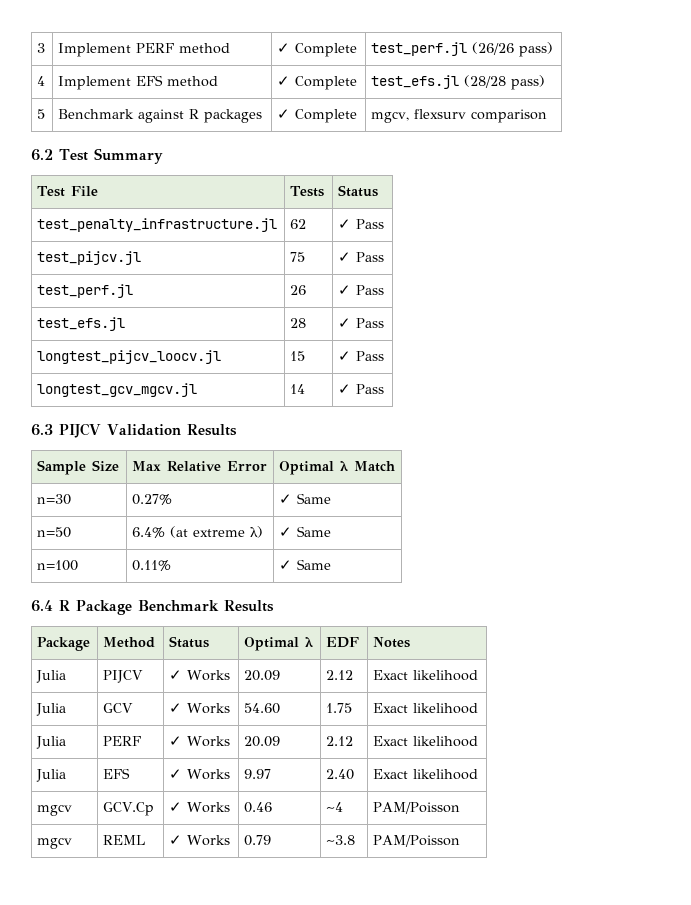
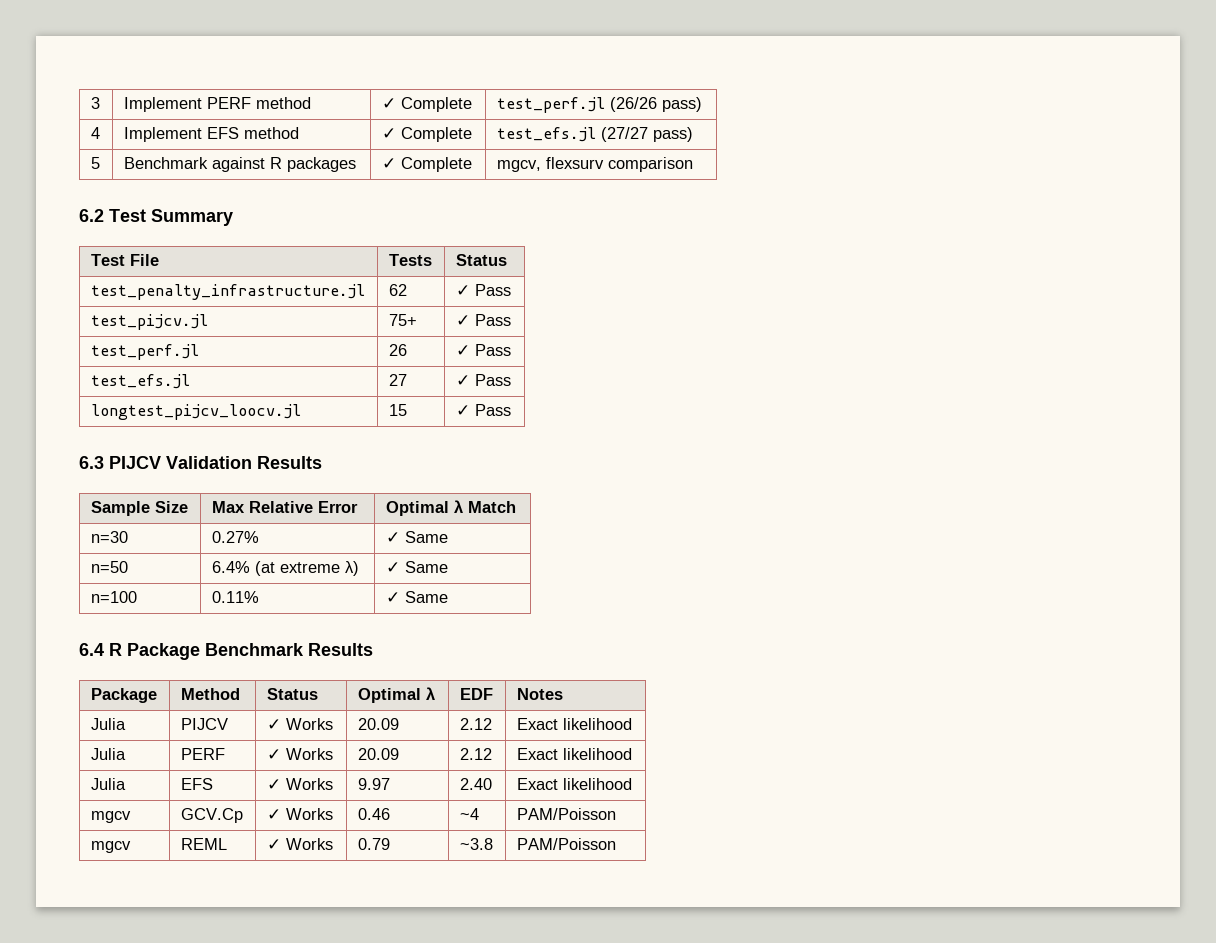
[464,75,507,88] (28/28 -> [600,127,648,142] (27/27
[290,252,306,262] 75 -> [388,314,417,326] 75+
[290,318,307,328] 28 -> [388,374,407,386] 27
[37,383,198,397] [290,384,306,394] [338,384,385,394] // longtest_gcv_mgcv.jl | 14 | ✓ Pass -> (511, 410) none
[36,703,67,716] [103,703,134,713] [169,703,231,714] [244,703,281,714] [326,703,353,713] [373,703,479,714] // Julia | GCV | ✓ Works | 54.60 | 1.75 | Exact likelihood -> (632, 724) none

